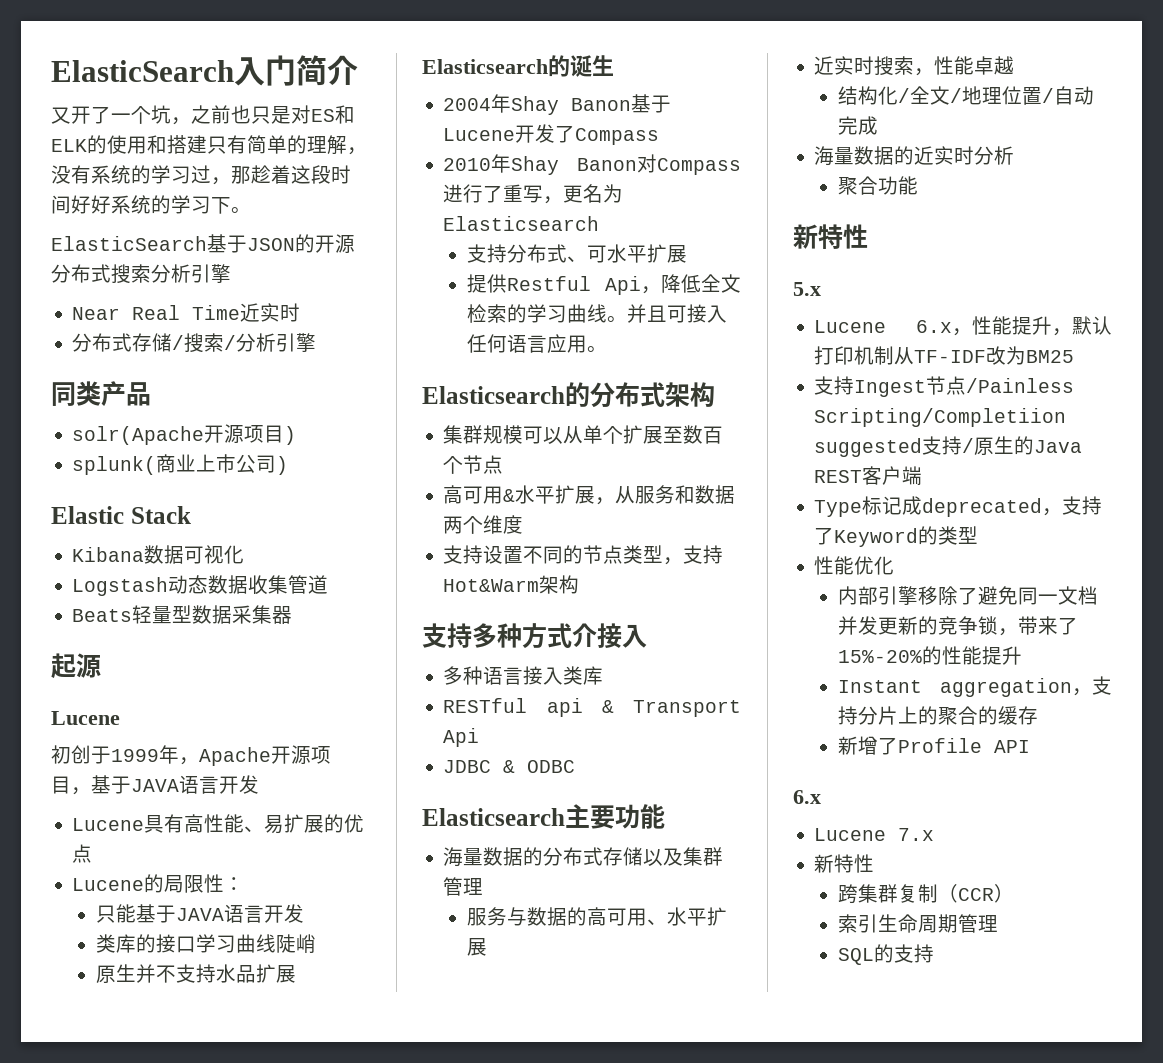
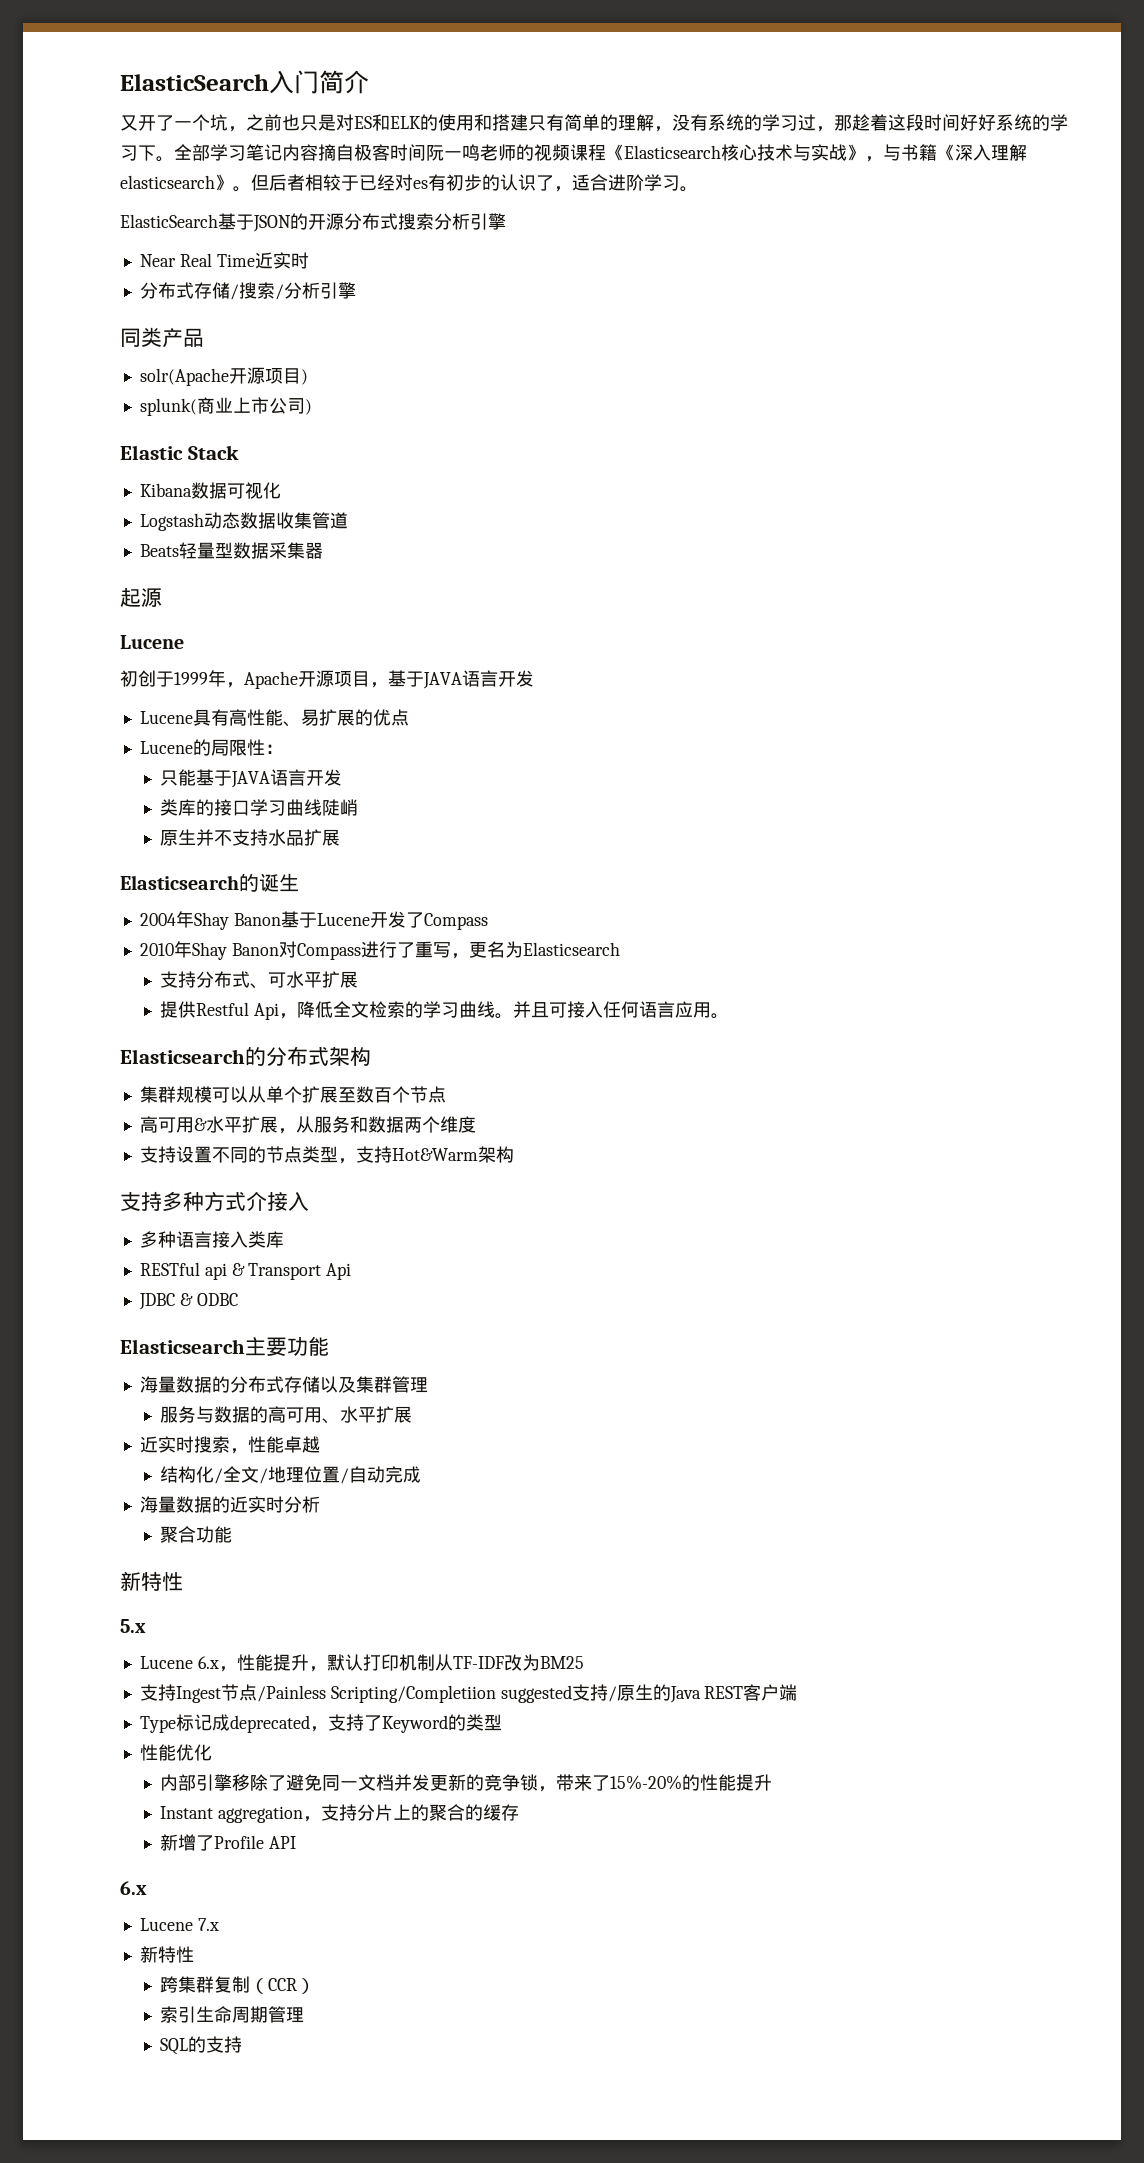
(251, 210) none -> [174,144,1027,162] [120,174,698,192] 全部学习笔记内容摘自极客时间阮一鸣老师的视频课程《Elasticsearch核心技术与实战》，与书籍《深入理解elasticsearch》。但后者相较于已经对es有初步的认识了，适合进阶学习。

